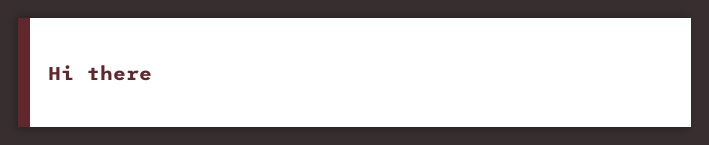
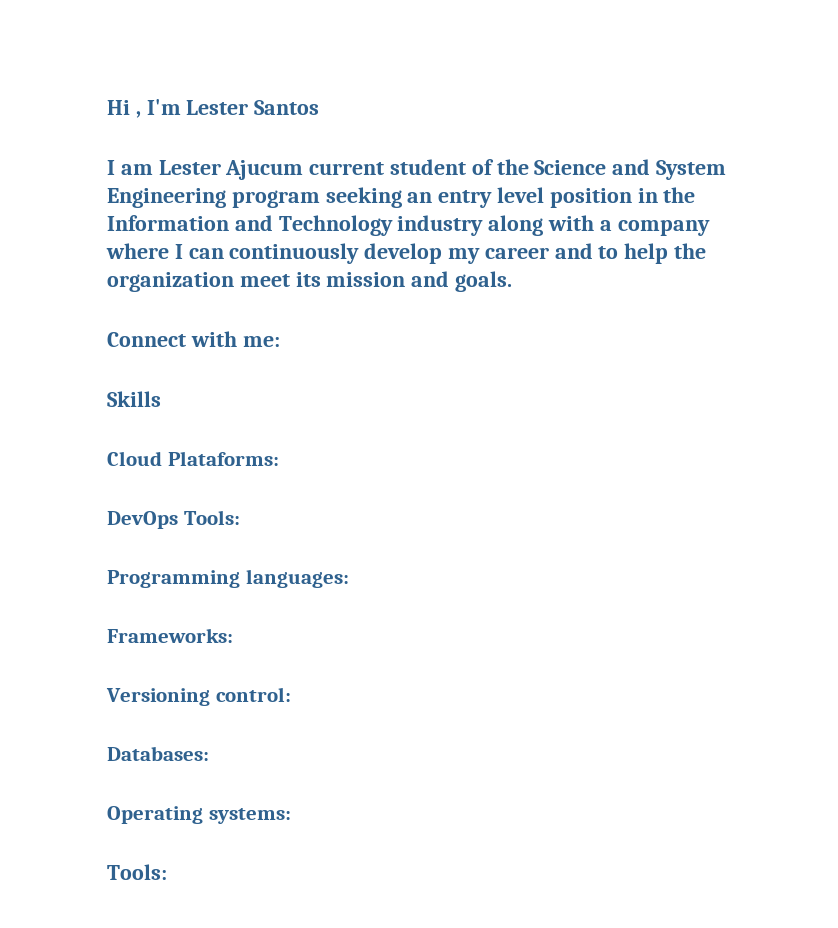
[87,65,152,81] there -> [135,99,320,118] [107,159,727,180] [107,187,696,208] [107,215,710,236] [106,243,707,264] [107,271,513,292] [107,331,280,347] [107,391,161,407] [107,451,279,466] [107,510,240,529] [107,569,349,588] [107,628,233,643] [106,687,291,706] [107,746,209,761] [107,806,291,824] [107,864,167,880] , I'm Lester Santos // I am Lester Ajucum current student of the Science and System Engineering program seeking an entry level position in the Information and Technology industry along with a company where I can continuously develop my career and to help the organization meet its mission and goals. // Connect with me: // Skills // Cloud Plataforms: // DevOps Tools: // Programming languages: // Frameworks: // Versioning control: // Databases: // Operating systems: // Tools:

